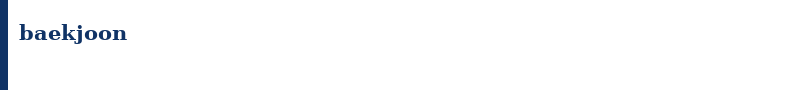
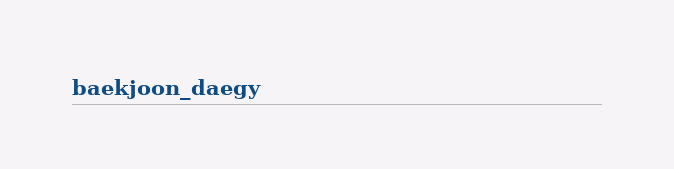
[19,24,127,44] baekjoon -> [72,79,261,100] baekjoon_daegy

